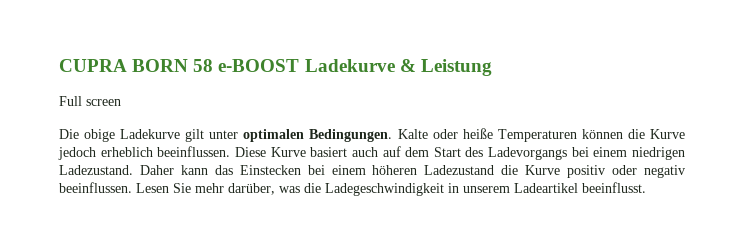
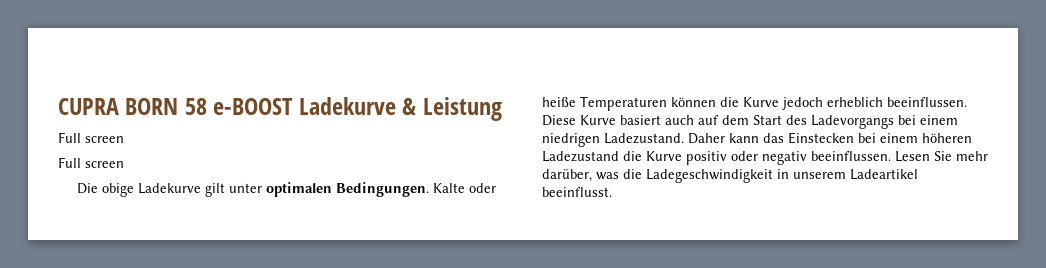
(121, 102) none -> [58,157,124,168] // Full screen

